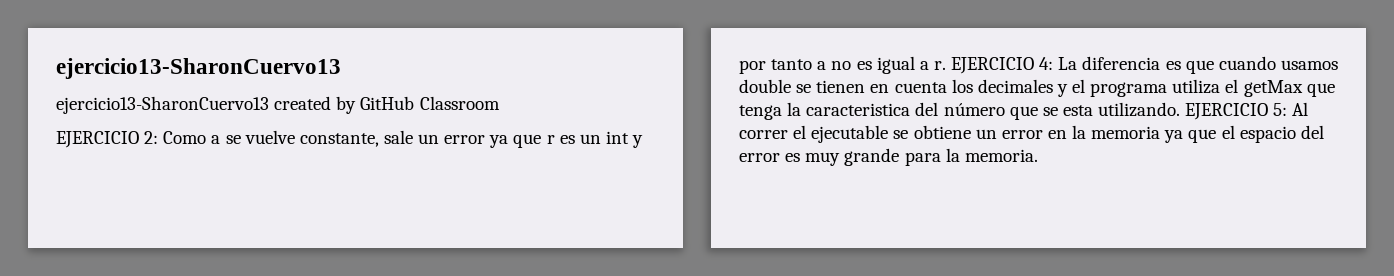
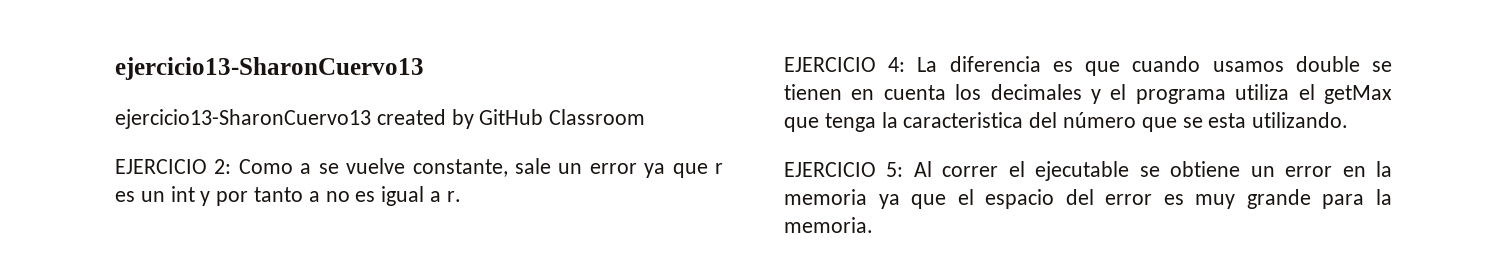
(946, 65) none -> (461, 196) //
(1181, 109) none -> (1349, 120) //

